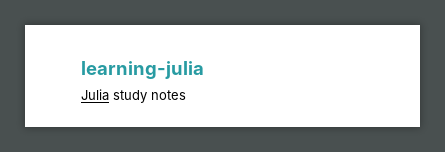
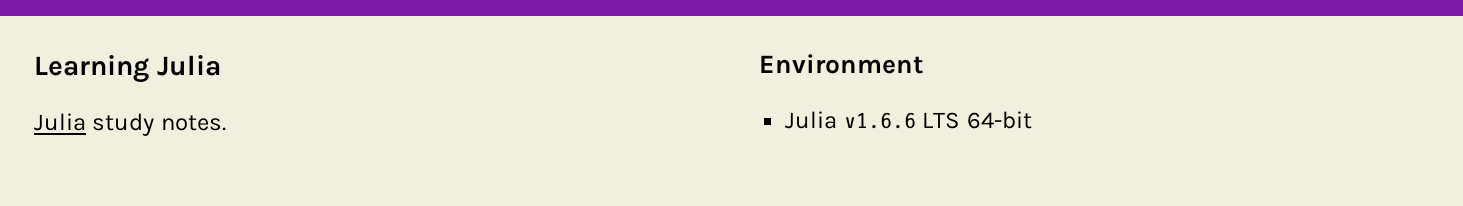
[81,61,204,79] learning-julia -> [34,55,221,83] Learning Julia
[151,90,186,100] notes -> [160,115,226,131] [759,54,923,74] [785,111,1032,129] notes. // Environment // Julia v1.6.6 LTS 64-bit

